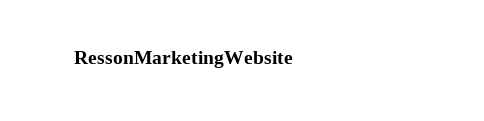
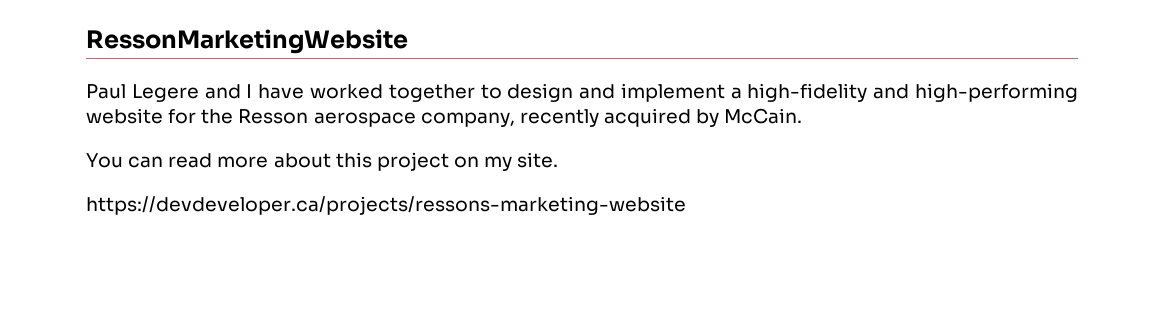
(293, 59) none -> [86,83,1079,102] [86,108,803,127] [86,152,559,171] [86,196,686,215] // Paul Legere and I have worked together to design and implement a high-fidelity and high-performing website for the Resson aerospace company, recently acquired by McCain. // You can read more about this project on my site. // https://devdeveloper.ca/projects/ressons-marketing-website

